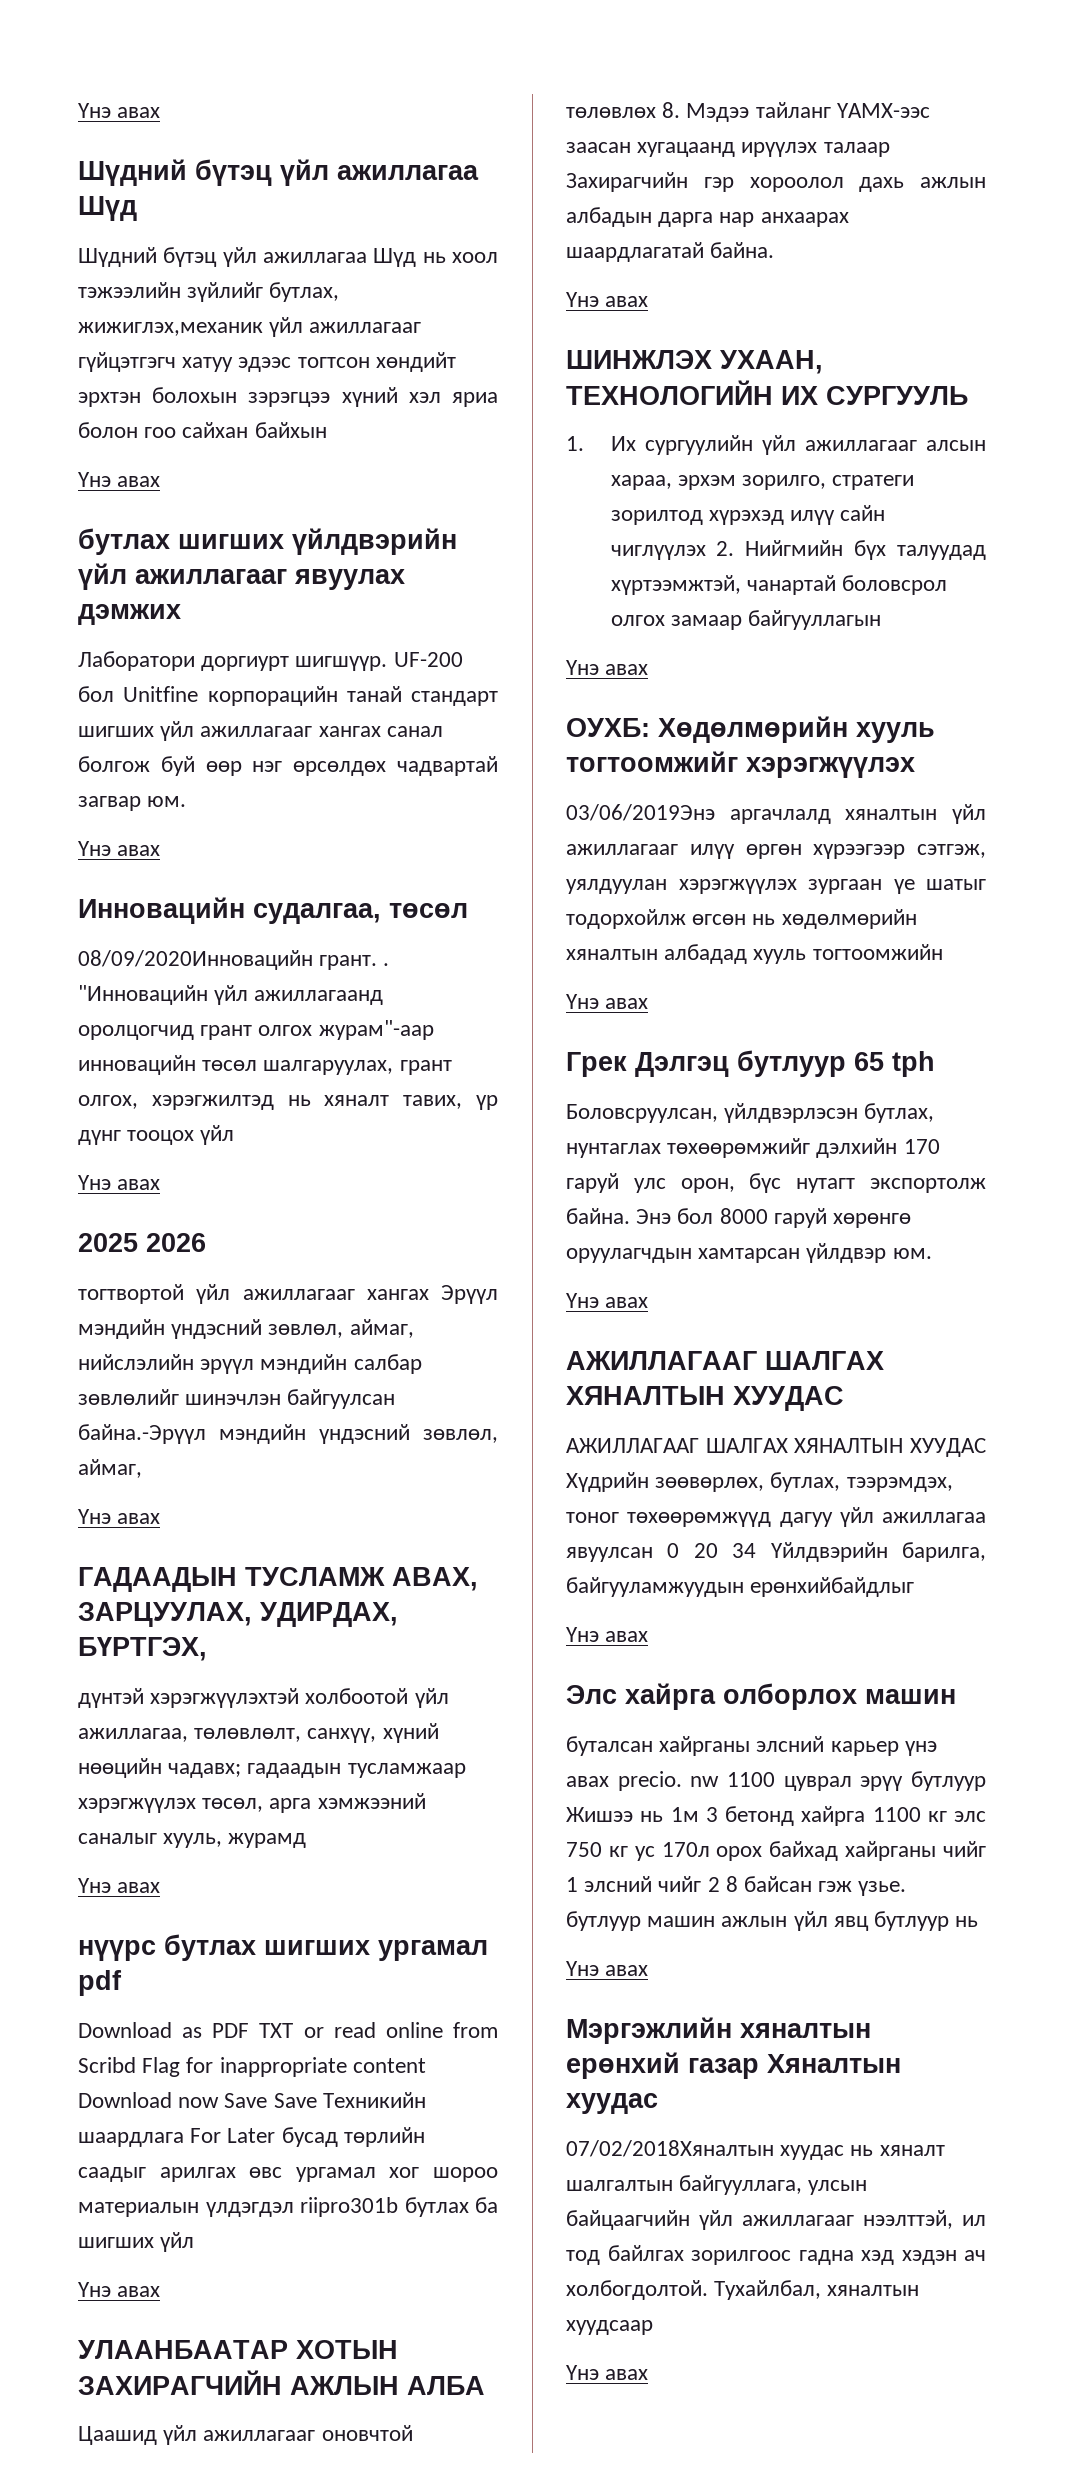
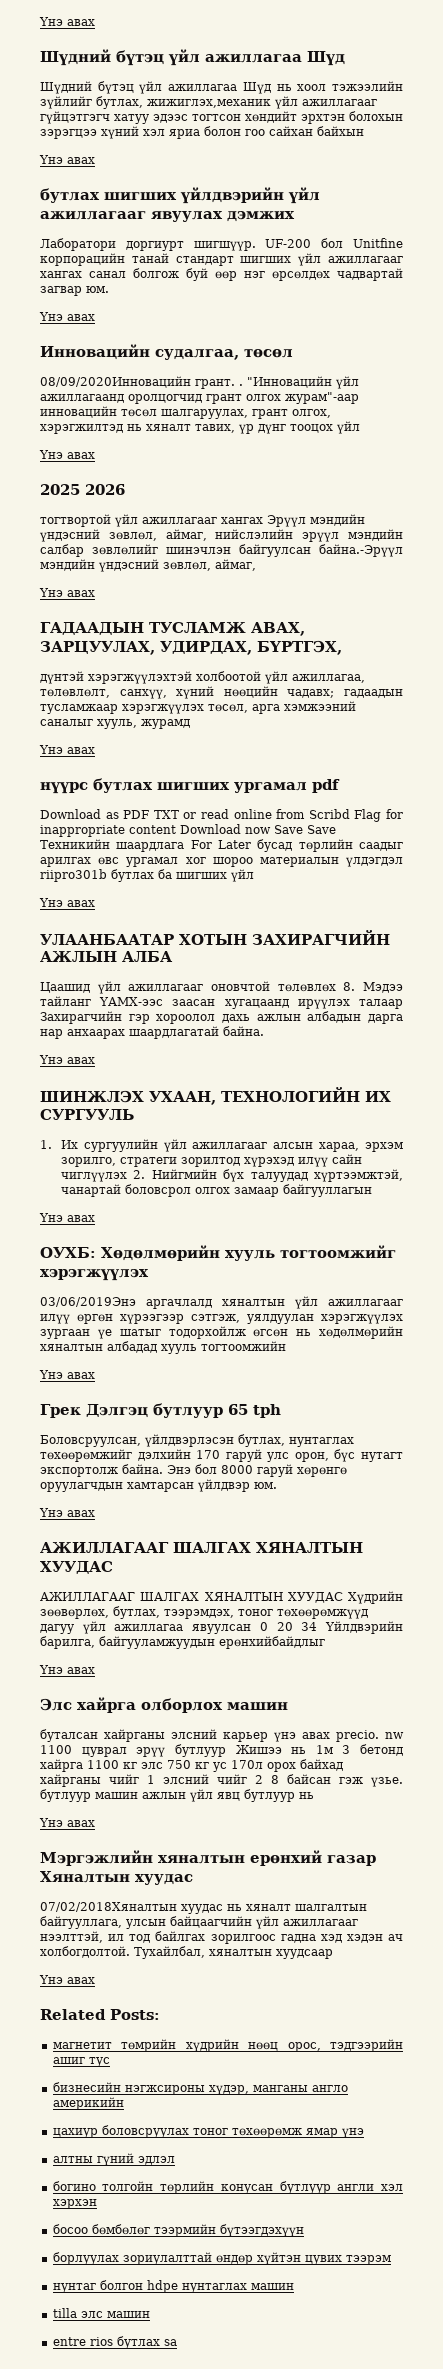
(649, 2374) none -> [40,2009,160,2020] [52,2039,403,2052] [52,2057,110,2067] [52,2082,348,2095] [52,2097,124,2110] [52,2125,364,2138] [52,2153,175,2166] [52,2181,404,2194] [52,2199,97,2209] [52,2224,304,2237] [52,2252,391,2265] [52,2280,294,2293] [52,2308,150,2318] [52,2336,177,2349] // Related Posts: // магнетит төмрийн хүдрийн нөөц орос, тэдгээрийн ашиг тус // бизнесийн нэгжсироны хүдэр, манганы англо америкийн // цахиур боловсруулах тоног төхөөрөмж ямар үнэ // алтны гүний эдлэл // богино толгойн төрлийн конусан бутлуур англи хэл хэрхэн // босоо бөмбөлөг тээрмийн бүтээгдэхүүн // борлуулах зориулалттай өндөр хүйтэн цувих тээрэм // нунтаг болгон hdpe нунтаглах машин // tilla элс машин // entre rios бутлах sa

